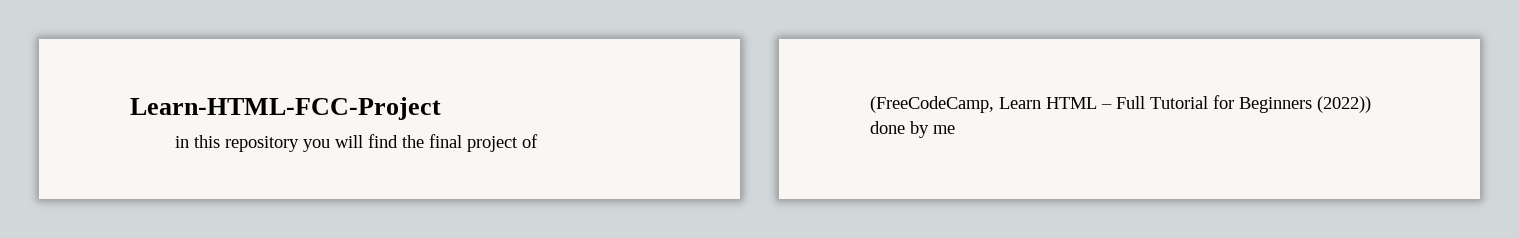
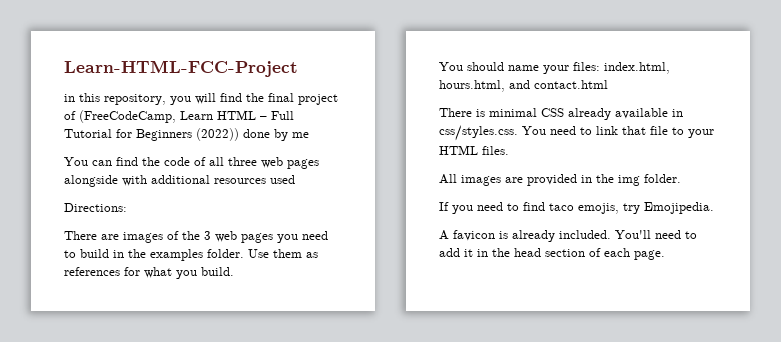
[224,136,299,152] repository -> [104,94,166,105] repository,
(955, 129) none -> [64,157,319,169] [64,175,295,187] [64,203,127,212] [64,231,328,243] [64,249,318,261] [64,267,234,279] [439,62,670,74] [439,80,608,92] [439,108,683,120] [439,125,714,141] [439,145,509,155] [439,174,681,186] [439,202,714,214] [439,230,697,242] [439,248,665,260] // You can find the code of all three web pages alongside with additional resources used // Directions: // There are images of the 3 web pages you need to build in the examples folder. Use them as references for what you build. // You should name your files: index.html, hours.html, and contact.html // There is minimal CSS already available in css/styles.css. You need to link that file to your HTML files. // All images are provided in the img folder. // If you need to find taco emojis, try Emojipedia. // A favicon is already included. You'll need to add it in the head section of each page.

